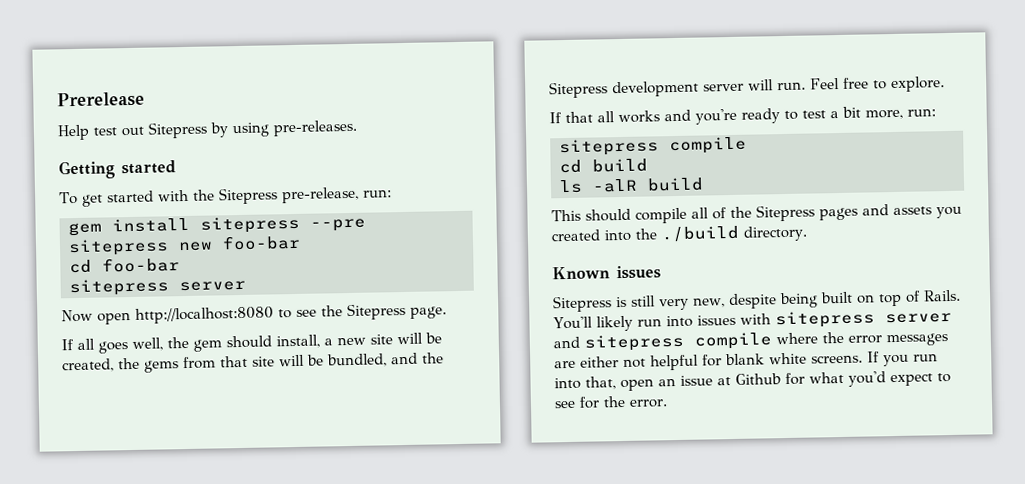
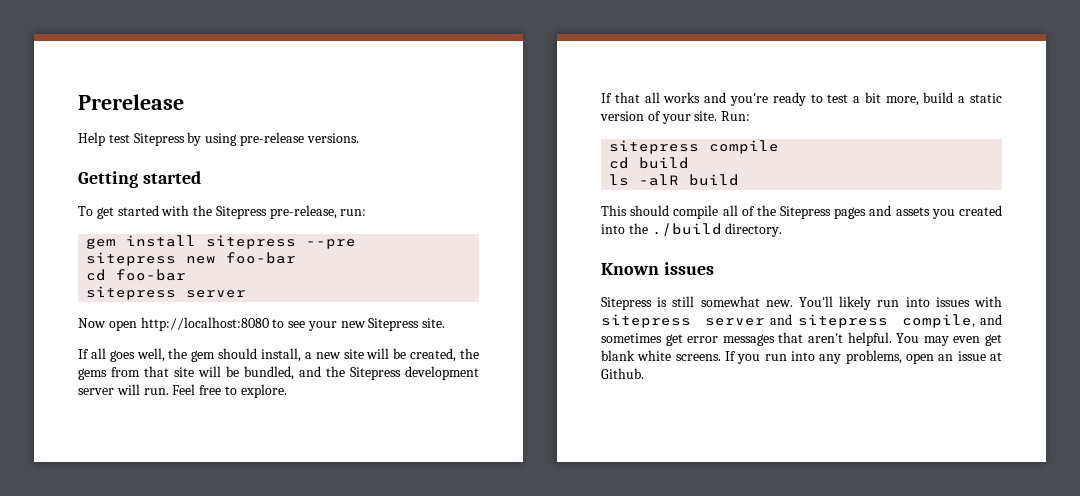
[121,126,144,137] out -> (130, 138) none
[273,119,358,137] pre-releases. -> [239,132,359,146] pre-release versions.
[321,302,447,321] the Sitepress page. -> [307,318,446,331] your new Sitepress site.
[907,108,936,117] run: -> [923,92,1002,103] [600,111,751,124] build a static version of your site. Run:
[659,289,961,311] very new, despite being built on top of Rails. -> [700,296,793,307] somewhat new.
[694,331,948,350] [554,354,722,371] compile where the error messages are either not helpful for -> [901,314,1002,328] [601,332,1002,346] compile, and sometimes get error messages that aren't helpful. You may even get
[585,376,616,390] that, -> [819,350,902,364] any problems,
[735,371,951,387] [554,395,668,409] Github for what you'd expect to see for the error. -> [601,368,644,379] Github.

